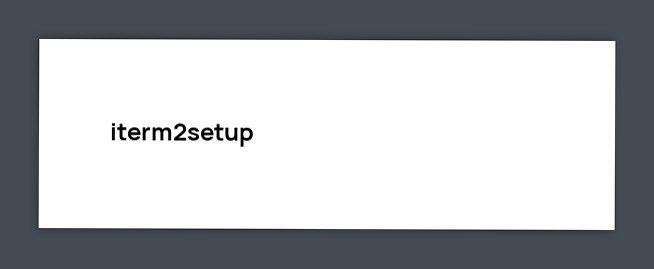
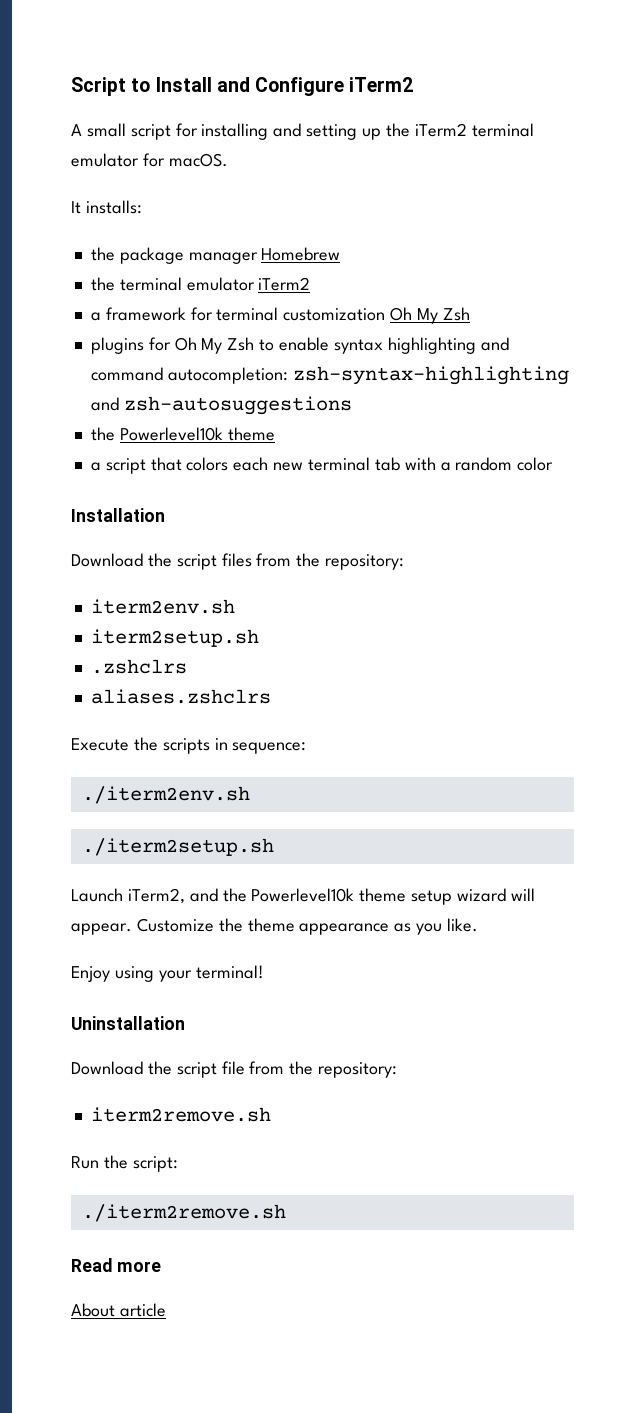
[109,123,255,147] iterm2setup -> [71,77,414,96] [71,123,534,140] [71,153,228,167] [71,200,142,214] [90,247,341,264] [90,277,311,291] [90,307,470,324] [90,337,509,354] [90,366,569,385] [90,396,352,415] [90,427,275,441] [90,457,554,474] [71,508,165,522] [71,553,405,570] [90,599,235,614] [90,629,259,647] [90,659,187,674] [90,689,271,704] [71,737,307,754] [81,786,250,804] [81,838,274,856] [71,888,535,905] [71,918,479,935] [71,965,264,982] [71,1016,185,1030] [71,1061,398,1078] [90,1107,271,1122] [71,1155,178,1172] [81,1204,286,1222] [71,1258,161,1272] [71,1303,166,1317] Script to Install and Configure iTerm2 // A small script for installing and setting up the iTerm2 terminal emulator for macOS. // It installs: // the package manager Homebrew // the terminal emulator iTerm2 // a framework for terminal customization Oh My Zsh // plugins for Oh My Zsh to enable syntax highlighting and command autocompletion: zsh-syntax-highlighting and zsh-autosuggestions // the Powerlevel10k theme // a script that colors each new terminal tab with a random color // Installation // Download the script files from the repository: // iterm2env.sh // iterm2setup.sh // .zshclrs // aliases.zshclrs // Execute the scripts in sequence: // ./iterm2env.sh // ./iterm2setup.sh // Launch iTerm2, and the Powerlevel10k theme setup wizard will appear. Customize the theme appearance as you like. // Enjoy using your terminal! // Uninstallation // Download the script file from the repository: // iterm2remove.sh // Run the script: // ./iterm2remove.sh // Read more // About article

